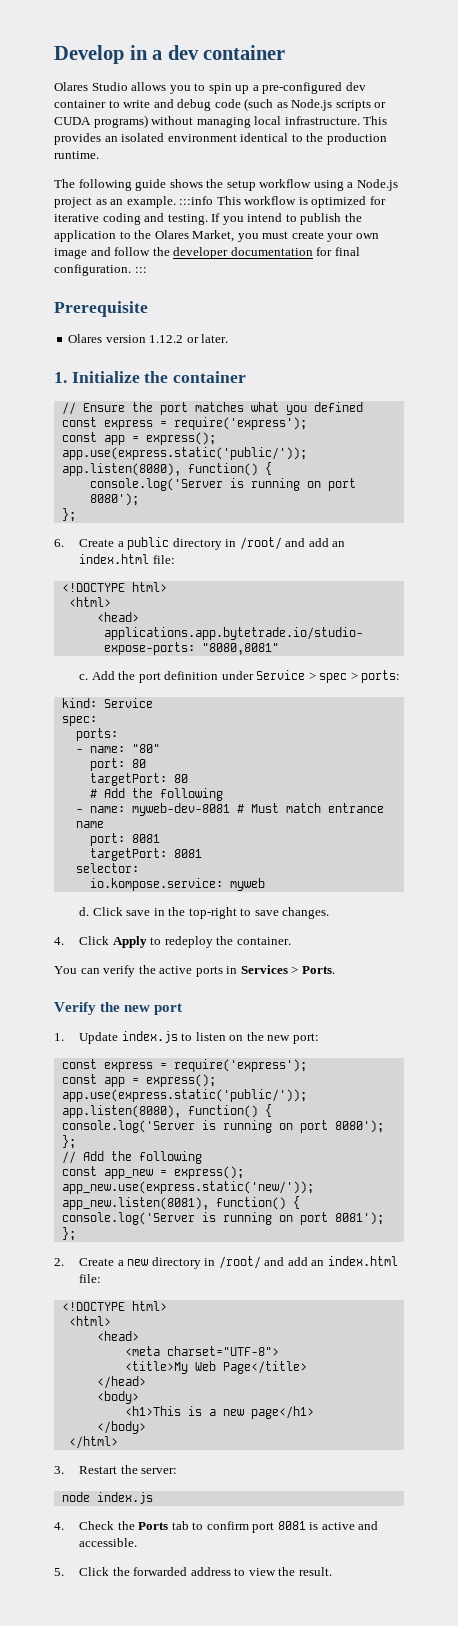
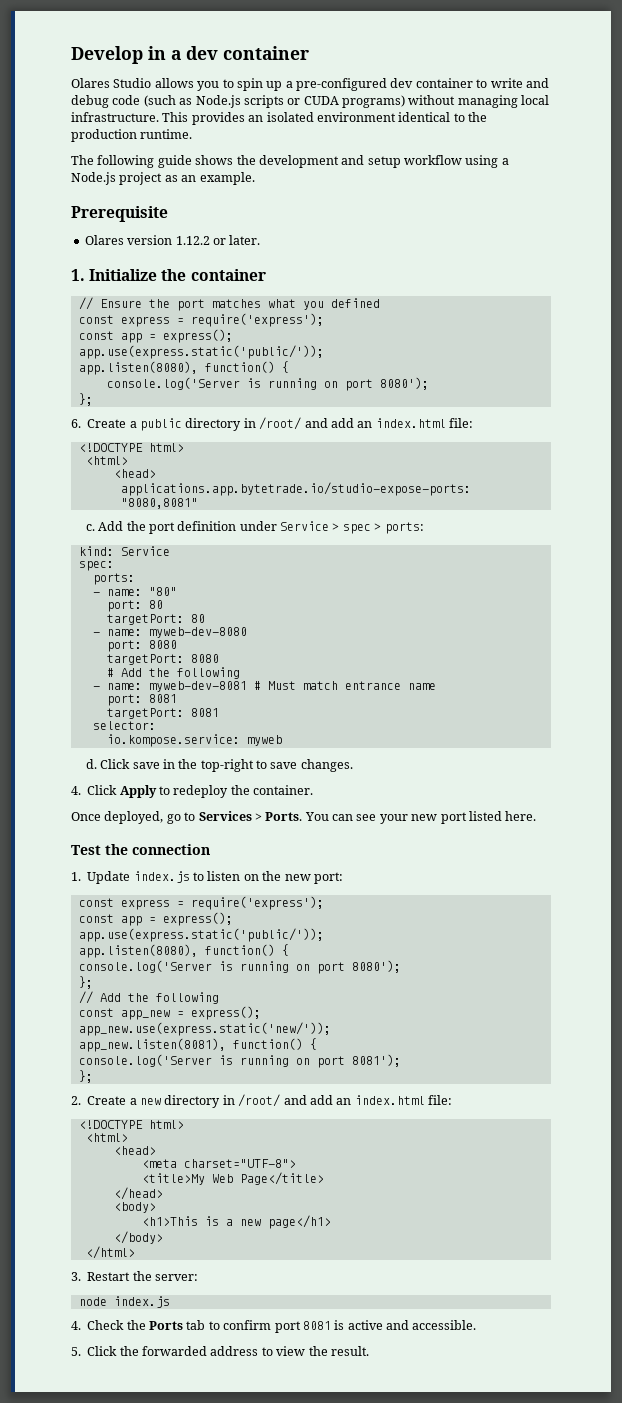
(224, 183) none -> [258,155,365,168] development and
[179,196,386,208] [54,213,362,225] [54,230,379,242] [54,247,360,259] [54,264,147,276] :::info This workflow is optimized for iterative coding and testing. If you intend to publish the application to the Olares Market, you must create your own image and follow the developer documentation for final configuration. ::: -> (255, 178) none
(188, 778) none -> [92,627,247,638] [106,640,177,652] [106,654,219,665] // - name: myweb-dev-8080 // port: 8080 // targetPort: 8080
[54,965,335,977] [54,1002,183,1015] You can verify the active ports in Services > Ports. // Verify the new port -> [71,811,537,824] [71,844,210,855] Once deployed, go to Services > Ports. You can see your new port listed here. // Test the connection

